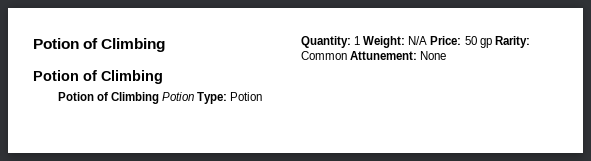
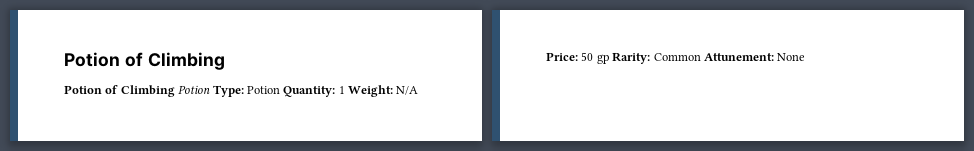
[33,38,166,52] [33,70,163,84] [57,92,159,104] Potion of Climbing // Potion of Climbing // Potion of Climbing -> [64,52,225,70] [64,85,175,97] Potion of Climbing // Potion of Climbing

